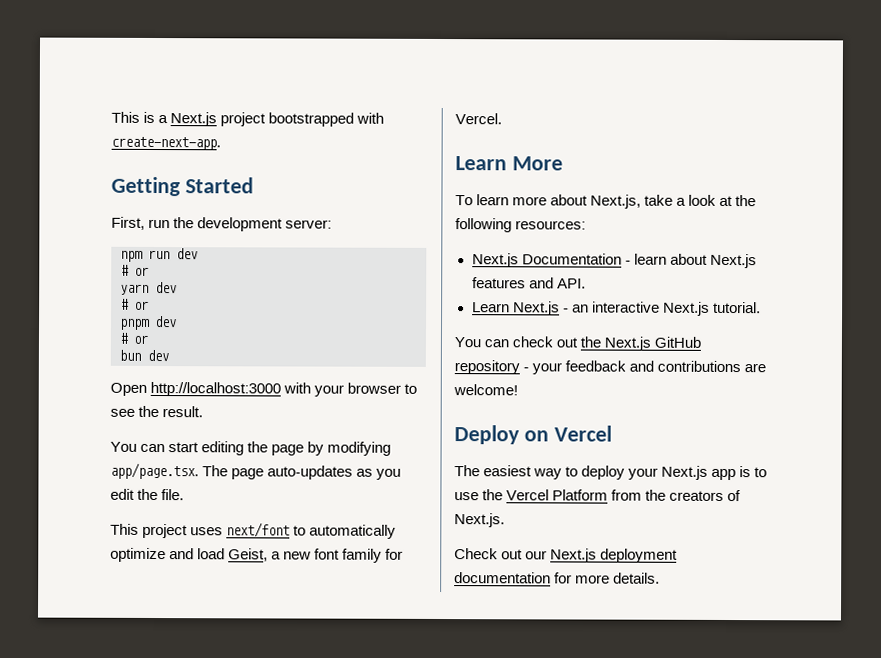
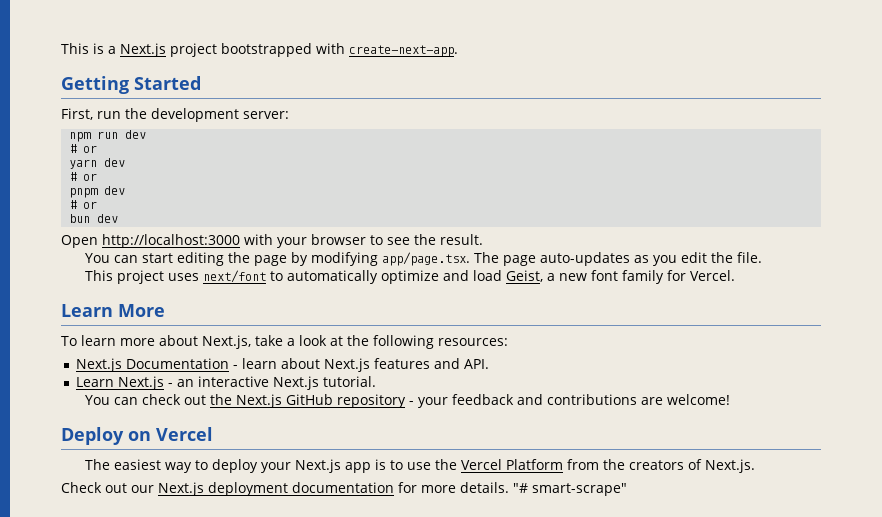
(661, 578) none -> [513,483,627,496] "# smart-scrape"

